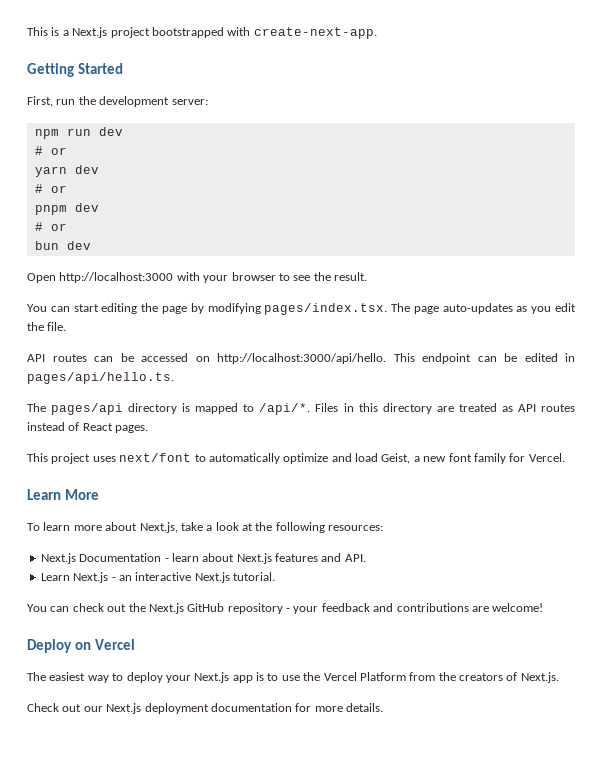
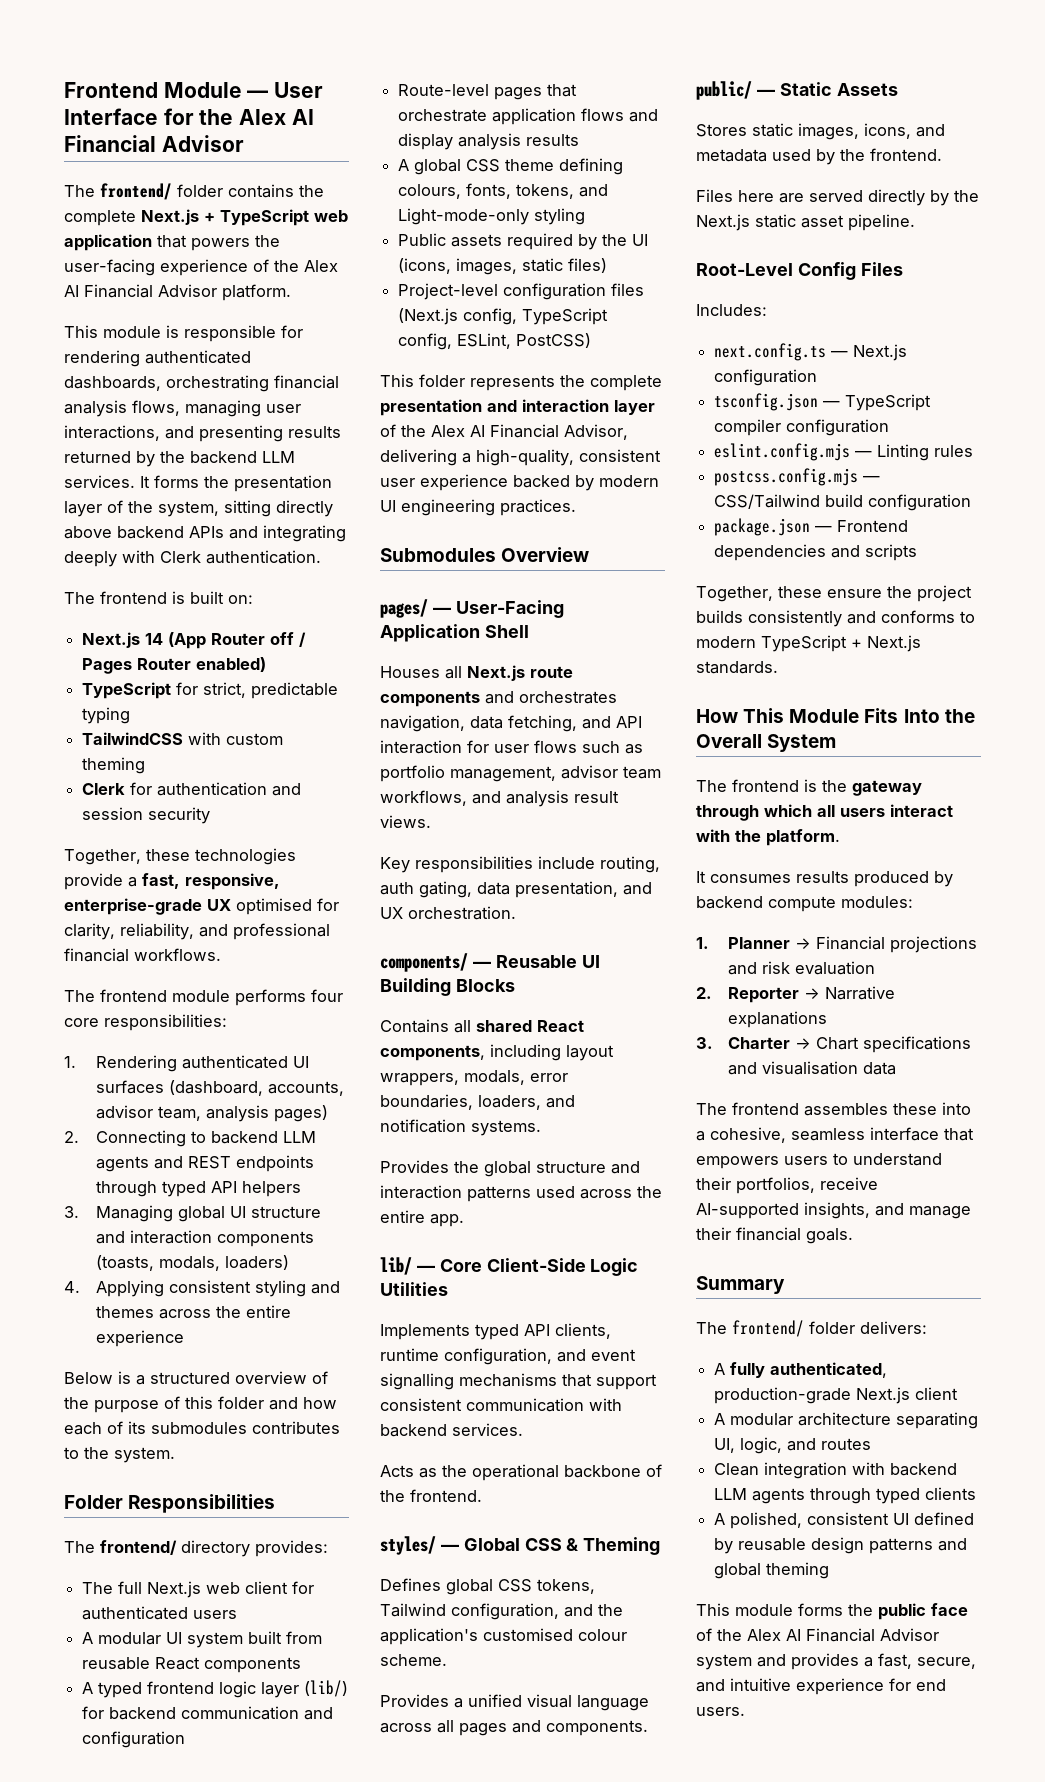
[27,27,377,39] [27,63,123,77] [27,96,208,107] [34,127,123,139] [34,146,67,155] [34,165,99,177] [34,184,67,193] [34,203,99,215] [34,222,67,231] [34,241,91,250] [27,272,367,283] [27,303,576,315] [27,322,67,331] [27,353,575,364] [27,372,174,384] [27,403,575,415] [27,422,149,433] [27,453,565,464] [27,489,99,500] [27,522,384,533] [40,553,366,564] [40,572,275,583] [27,603,544,614] [27,639,135,653] [27,672,559,683] [27,703,383,714] This is a Next.js project bootstrapped with create-next-app. // Getting Started // First, run the development server: // npm run dev // # or // yarn dev // # or // pnpm dev // # or // bun dev // Open http://localhost:3000 with your browser to see the result. // You can start editing the page by modifying pages/index.tsx. The page auto-updates as you edit the file. // API routes can be accessed on http://localhost:3000/api/hello. This endpoint can be edited in pages/api/hello.ts. // The pages/api directory is mapped to /api/*. Files in this directory are treated as API routes instead of React pages. // This project uses next/font to automatically optimize and load Geist, a new font family for Vercel. // Learn More // To learn more about Next.js, take a look at the following resources: // Next.js Documentation - learn about Next.js features and API. // Learn Next.js - an interactive Next.js tutorial. // You can check out the Next.js GitHub repository - your feedback and contributions are welcome! // Deploy on Vercel // The easiest way to deploy your Next.js app is to use the Vercel Platform from the creators of Next.js. // Check out our Next.js deployment documentation for more details. -> [64,82,324,98] [64,108,314,125] [64,135,244,152] [64,183,324,200] [64,209,348,226] [64,234,280,251] [64,259,338,276] [64,284,291,301] [64,325,303,342] [64,350,251,367] [64,375,339,392] [64,400,301,417] [64,425,341,442] [64,451,295,467] [64,475,332,492] [64,500,333,517] [64,525,346,542] [64,550,321,567] [64,591,253,604] [82,632,307,649] [82,657,267,674] [82,682,339,699] [82,707,131,724] [82,732,284,745] [82,757,146,774] [82,782,302,796] [82,807,211,824] [64,848,296,865] [64,873,280,890] [64,898,339,915] [64,923,330,940] [64,948,221,962] [64,989,343,1006] [64,1014,227,1031] [64,1055,310,1072] [96,1080,345,1096] [96,1105,329,1122] [64,1130,317,1147] [96,1155,315,1172] [96,1181,302,1197] [64,1205,322,1222] [96,1230,315,1247] [96,1255,290,1271] [64,1280,341,1297] [96,1305,292,1319] [96,1330,185,1347] [64,1371,328,1385] [64,1396,337,1413] [64,1421,340,1435] [64,1447,175,1463] [64,1494,276,1513] [64,1540,328,1557] [82,1581,315,1598] [82,1606,238,1620] [82,1631,323,1648] [82,1657,302,1673] [82,1680,349,1698] [82,1706,334,1720] [82,1731,186,1748] [398,84,578,100] [398,108,659,125] [398,133,580,150] [398,158,624,175] [398,183,609,199] [398,208,586,225] [398,233,649,250] [398,258,608,275] [398,283,645,300] [398,308,609,325] [398,333,592,350] [380,374,662,391] [380,399,655,416] [380,424,628,440] [380,449,661,466] [380,474,659,491] [380,499,576,516] [380,547,590,562] [380,599,564,618] [380,624,529,642] [380,665,573,681] [380,691,617,707] [380,715,642,732] [380,740,643,754] [380,765,661,782] [380,790,619,807] [380,815,431,828] [380,856,660,873] [380,881,652,898] [380,906,516,920] [380,953,600,972] [380,978,515,996] [380,1019,584,1033] [380,1044,614,1061] [380,1070,568,1086] [380,1094,575,1110] [380,1119,541,1136] [380,1160,640,1177] [380,1185,662,1202] [380,1210,464,1227] [380,1257,639,1276] [380,1282,448,1296] [380,1323,611,1340] [380,1348,636,1365] [380,1373,657,1390] [380,1398,622,1412] [380,1423,523,1437] [380,1464,662,1481] [380,1489,482,1502] [380,1536,661,1555] [380,1578,595,1595] [380,1603,623,1620] [380,1628,627,1645] [380,1654,447,1666] [380,1694,649,1711] [380,1720,648,1736] [696,81,898,100] [696,123,945,140] [696,148,942,165] [696,189,979,206] [696,214,915,231] [696,262,903,280] [696,304,767,316] [714,343,908,361] [714,369,818,386] [714,393,932,411] [714,419,890,436] [714,443,974,461] [714,468,881,486] [714,494,972,511] [714,518,909,536] [714,544,918,561] [696,585,972,602] [696,610,975,627] [696,635,921,652] [696,661,778,674] [696,708,975,723] [696,734,837,752] [696,779,922,796] [696,804,953,821] [696,829,840,846] [696,871,953,887] [696,896,913,912] [696,936,978,953] [728,961,876,975] [696,986,896,1003] [728,1011,828,1028] [696,1036,972,1053] [728,1061,897,1075] [696,1102,971,1116] [696,1127,974,1143] [696,1153,942,1169] [696,1177,878,1194] [696,1202,971,1219] [696,1227,853,1244] [696,1276,785,1294] [696,1320,927,1337] [714,1362,888,1378] [714,1387,959,1404] [714,1412,979,1429] [714,1437,872,1454] [714,1462,958,1479] [714,1487,977,1504] [714,1512,975,1529] [714,1537,968,1554] [714,1562,830,1579] [696,1603,968,1620] [696,1628,939,1642] [696,1653,976,1670] [696,1678,946,1695] [696,1707,745,1716] Frontend Module — User Interface for the Alex AI Financial Advisor // The frontend/ folder contains the complete Next.js + TypeScript web application that powers the user-facing experience of the Alex AI Financial Advisor platform. // This module is responsible for rendering authenticated dashboards, orchestrating financial analysis flows, managing user interactions, and presenting results returned by the backend LLM services. It forms the presentation layer of the system, sitting directly above backend APIs and integrating deeply with Clerk authentication. // The frontend is built on: // Next.js 14 (App Router off / Pages Router enabled) // TypeScript for strict, predictable typing // TailwindCSS with custom theming // Clerk for authentication and session security // Together, these technologies provide a fast, responsive, enterprise-grade UX optimised for clarity, reliability, and professional financial workflows. // The frontend module performs four core responsibilities: // 1. Rendering authenticated UI surfaces (dashboard, accounts, advisor team, analysis pages) // 2. Connecting to backend LLM agents and REST endpoints through typed API helpers // 3. Managing global UI structure and interaction components (toasts, modals, loaders) // 4. Applying consistent styling and themes across the entire experience // Below is a structured overview of the purpose of this folder and how each of its submodules contributes to the system. // Folder Responsibilities // The frontend/ directory provides: // The full Next.js web client for authenticated users // A modular UI system built from reusable React components // A typed frontend logic layer (lib/) for backend communication and configuration // Route-level pages that orchestrate application flows and display analysis results // A global CSS theme defining colours, fonts, tokens, and Light-mode-only styling // Public assets required by the UI (icons, images, static files) // Project-level configuration files (Next.js config, TypeScript config, ESLint, PostCSS) // This folder represents the complete presentation and interaction layer of the Alex AI Financial Advisor, delivering a high-quality, consistent user experience backed by modern UI engineering practices. // Submodules Overview // pages/ — User-Facing Application Shell // Houses all Next.js route components and orchestrates navigation, data fetching, and API interaction for user flows such as portfolio management, advisor team workflows, and analysis result views. // Key responsibilities include routing, auth gating, data presentation, and UX orchestration. // components/ — Reusable UI Building Blocks // Contains all shared React components, including layout wrappers, modals, error boundaries, loaders, and notification systems. // Provides the global structure and interaction patterns used across the entire app. // lib/ — Core Client-Side Logic Utilities // Implements typed API clients, runtime configuration, and event signalling mechanisms that support consistent communication with backend services. // Acts as the operational backbone of the frontend. // styles/ — Global CSS & Theming // Defines global CSS tokens, Tailwind configuration, and the application's customised colour scheme. // Provides a unified visual language across all pages and components. // public/ — Static Assets // Stores static images, icons, and metadata used by the frontend. // Files here are served directly by the Next.js static asset pipeline. // Root-Level Config Files // Includes: // next.config.ts — Next.js configuration // tsconfig.json — TypeScript compiler configuration // eslint.config.mjs — Linting rules // postcss.config.mjs — CSS/Tailwind build configuration // package.json — Frontend dependencies and scripts // Together, these ensure the project builds consistently and conforms to modern TypeScript + Next.js standards. // How This Module Fits Into the Overall System // The frontend is the gateway through which all users interact with the platform. // It consumes results produced by backend compute modules: // 1. Planner → Financial projections and risk evaluation // 2. Reporter → Narrative explanations // 3. Charter → Chart specifications and visualisation data // The frontend assembles these into a cohesive, seamless interface that empowers users to understand their portfolios, receive AI-supported insights, and manage their financial goals. // Summary // The frontend/ folder delivers: // A fully authenticated, production-grade Next.js client // A modular architecture separating UI, logic, and routes // Clean integration with backend LLM agents through typed clients // A polished, consistent UI defined by reusable design patterns and global theming // This module forms the public face of the Alex AI Financial Advisor system and provides a fast, secure, and intuitive experience for end users.

